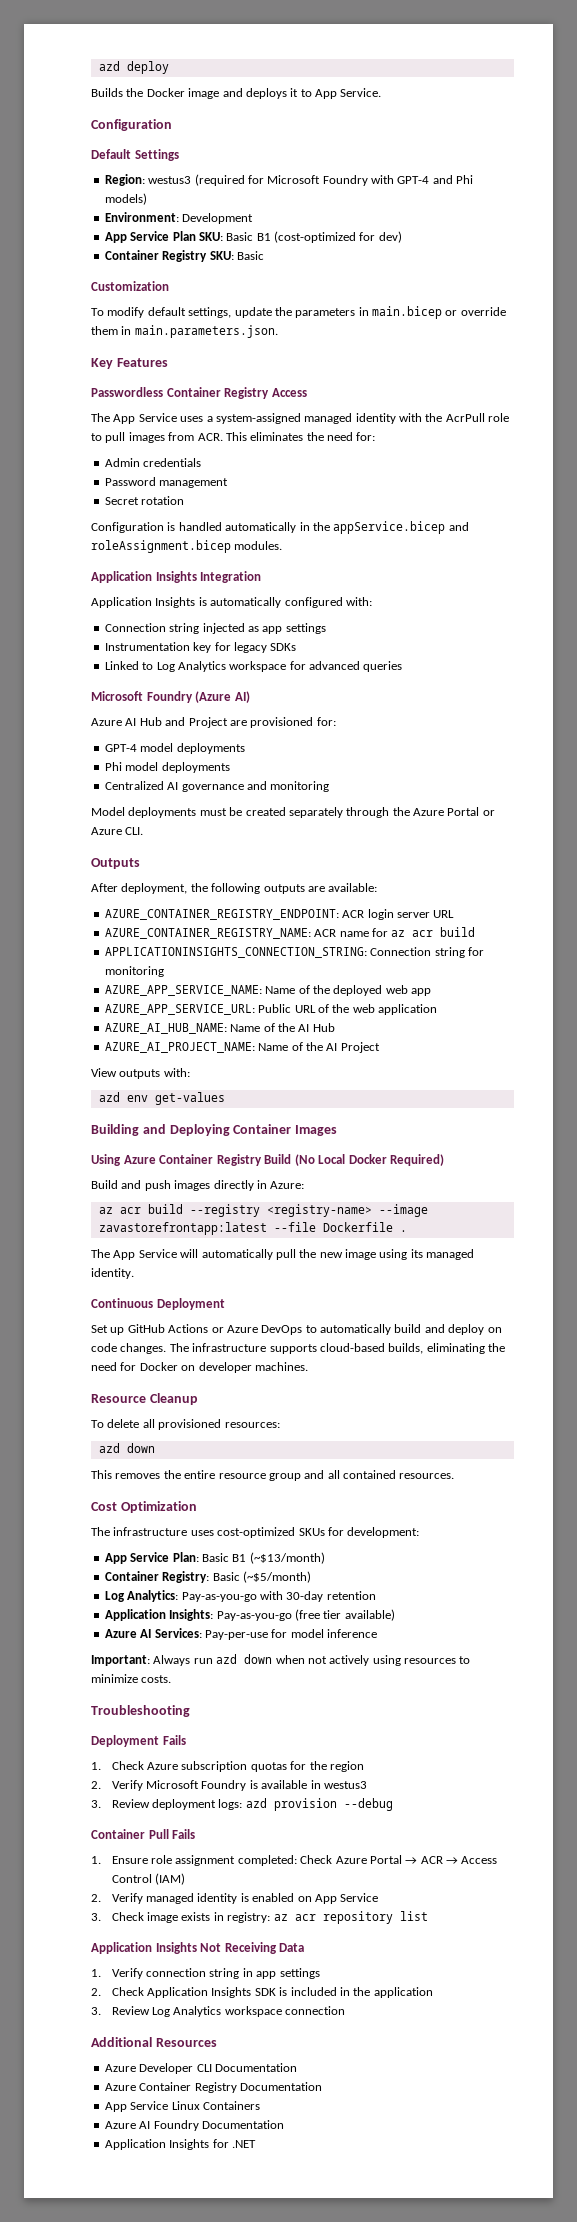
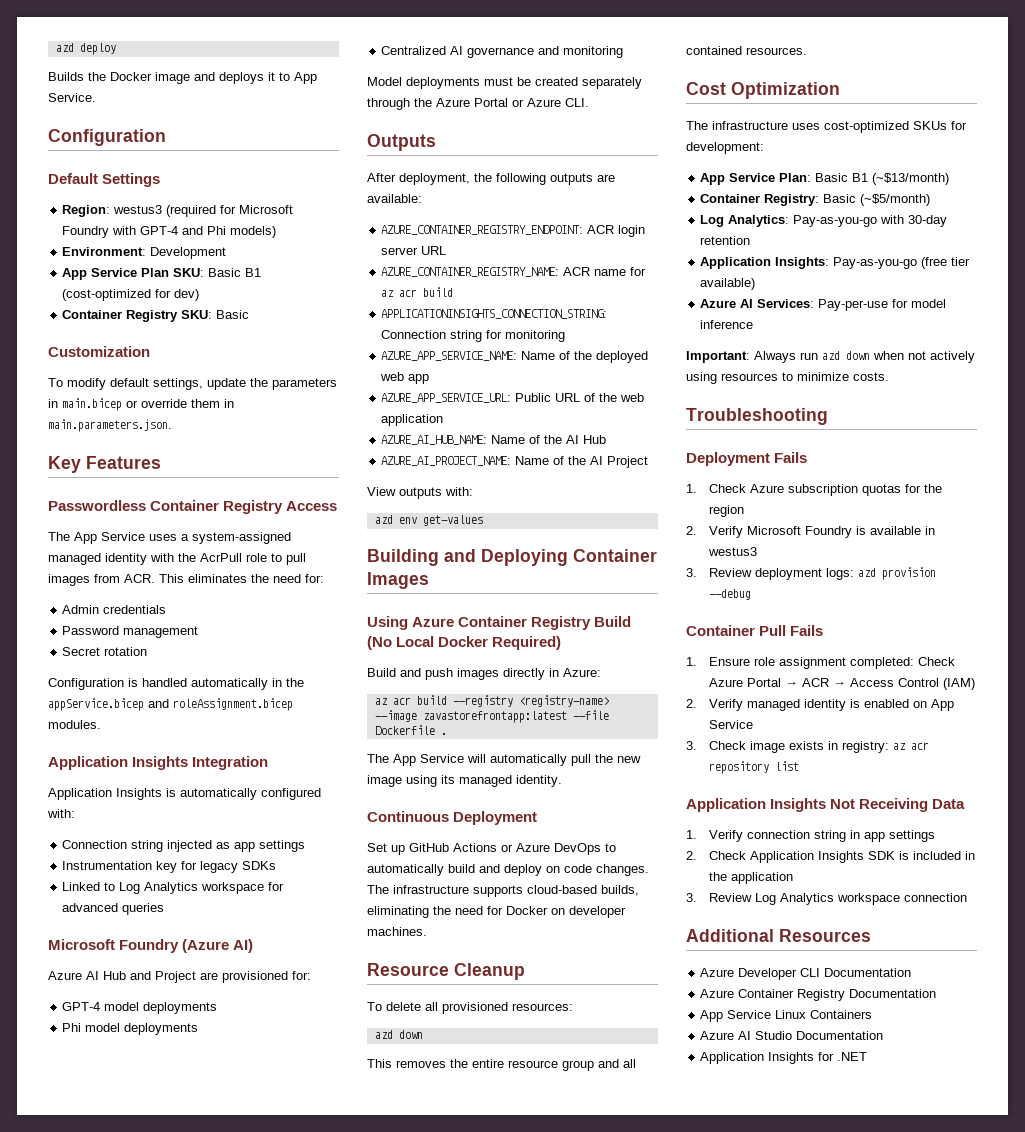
[153,2120,199,2131] Foundry -> [755,1031,793,1040] Studio

